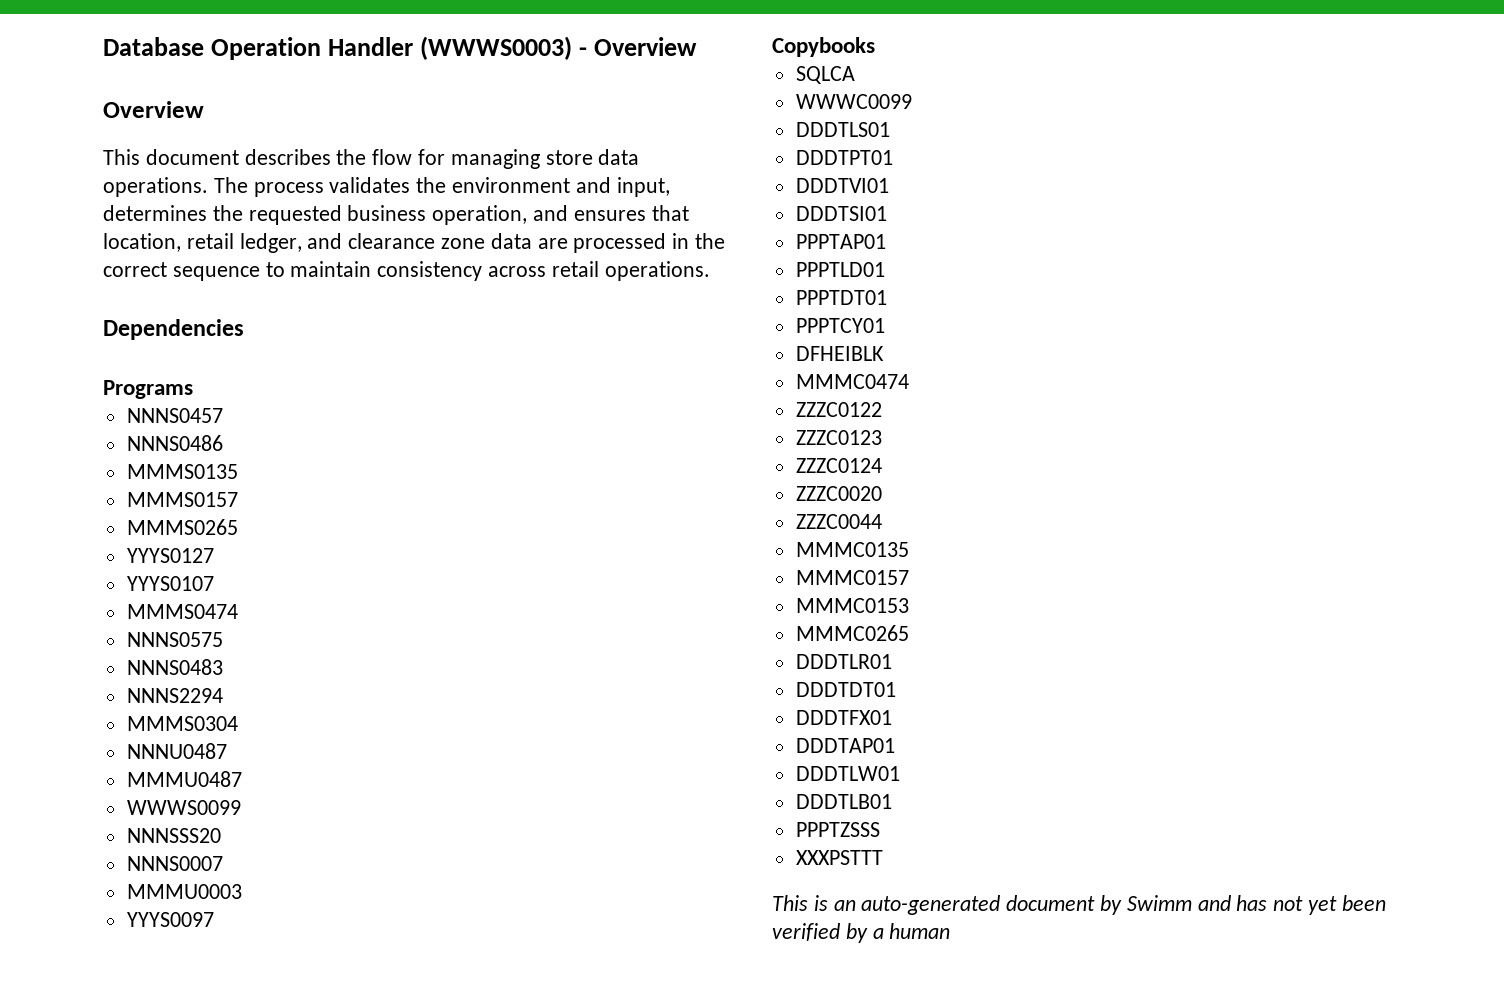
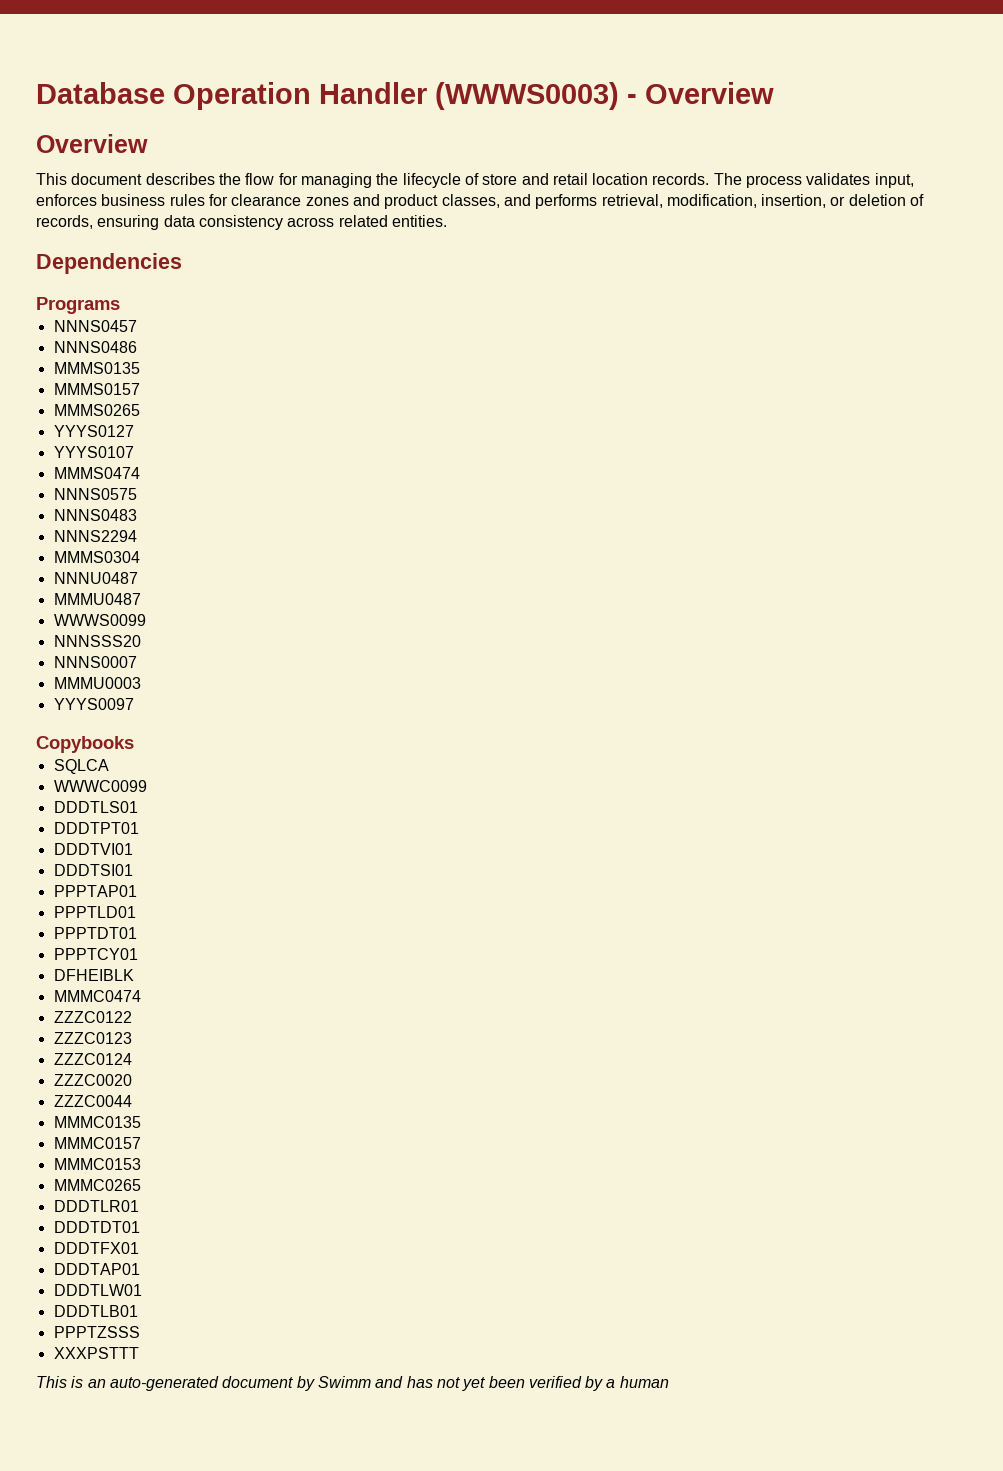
[545,149,640,165] [103,177,670,197] [103,205,689,225] [103,233,726,253] [103,261,710,281] store data operations. The process validates the environment and input, determines the requested business operation, and ensures that location, retail ledger, and clearance zone data are processed in the correct sequence to maintain consistency across retail operations. -> [376,173,914,188] [36,194,925,209] [36,215,447,230] the lifecycle of store and retail location records. The process validates input, enforces business rules for clearance zones and product classes, and performs retrieval, modification, insertion, or deletion of records, ensuring data consistency across related entities.

